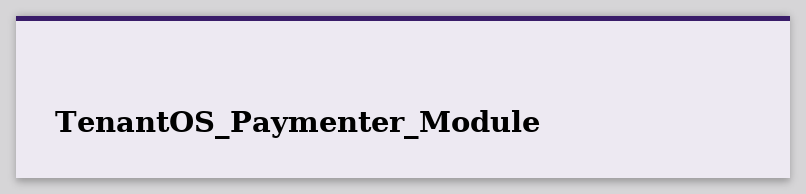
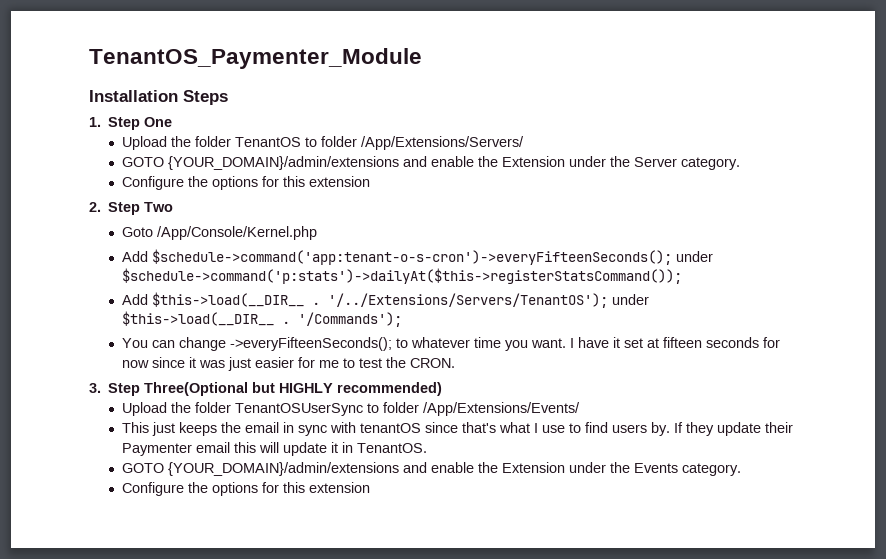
(540, 124) none -> [89,90,228,105] [89,117,173,130] [122,136,525,150] [122,156,741,170] [122,176,371,190] [89,202,174,215] [122,226,318,240] [122,249,714,265] [122,268,683,284] [122,292,650,308] [122,311,403,327] [122,337,781,351] [122,357,456,371] [89,382,443,396] [122,402,581,416] [122,422,794,436] [122,442,428,456] [122,462,742,476] [122,482,371,496] // Installation Steps // 1. Step One // Upload the folder TenantOS to folder /App/Extensions/Servers/ // GOTO {YOUR_DOMAIN}/admin/extensions and enable the Extension under the Server category. // Configure the options for this extension // 2. Step Two // Goto /App/Console/Kernel.php // Add $schedule->command('app:tenant-o-s-cron')->everyFifteenSeconds(); under $schedule->command('p:stats')->dailyAt($this->registerStatsCommand()); // Add $this->load(__DIR__ . '/../Extensions/Servers/TenantOS'); under $this->load(__DIR__ . '/Commands'); // You can change ->everyFifteenSeconds(); to whatever time you want. I have it set at fifteen seconds for now since it was just easier for me to test the CRON. // 3. Step Three(Optional but HIGHLY recommended) // Upload the folder TenantOSUserSync to folder /App/Extensions/Events/ // This just keeps the email in sync with tenantOS since that's what I use to find users by. If they update their Paymenter email this will update it in TenantOS. // GOTO {YOUR_DOMAIN}/admin/extensions and enable the Extension under the Events category. // Configure the options for this extension

